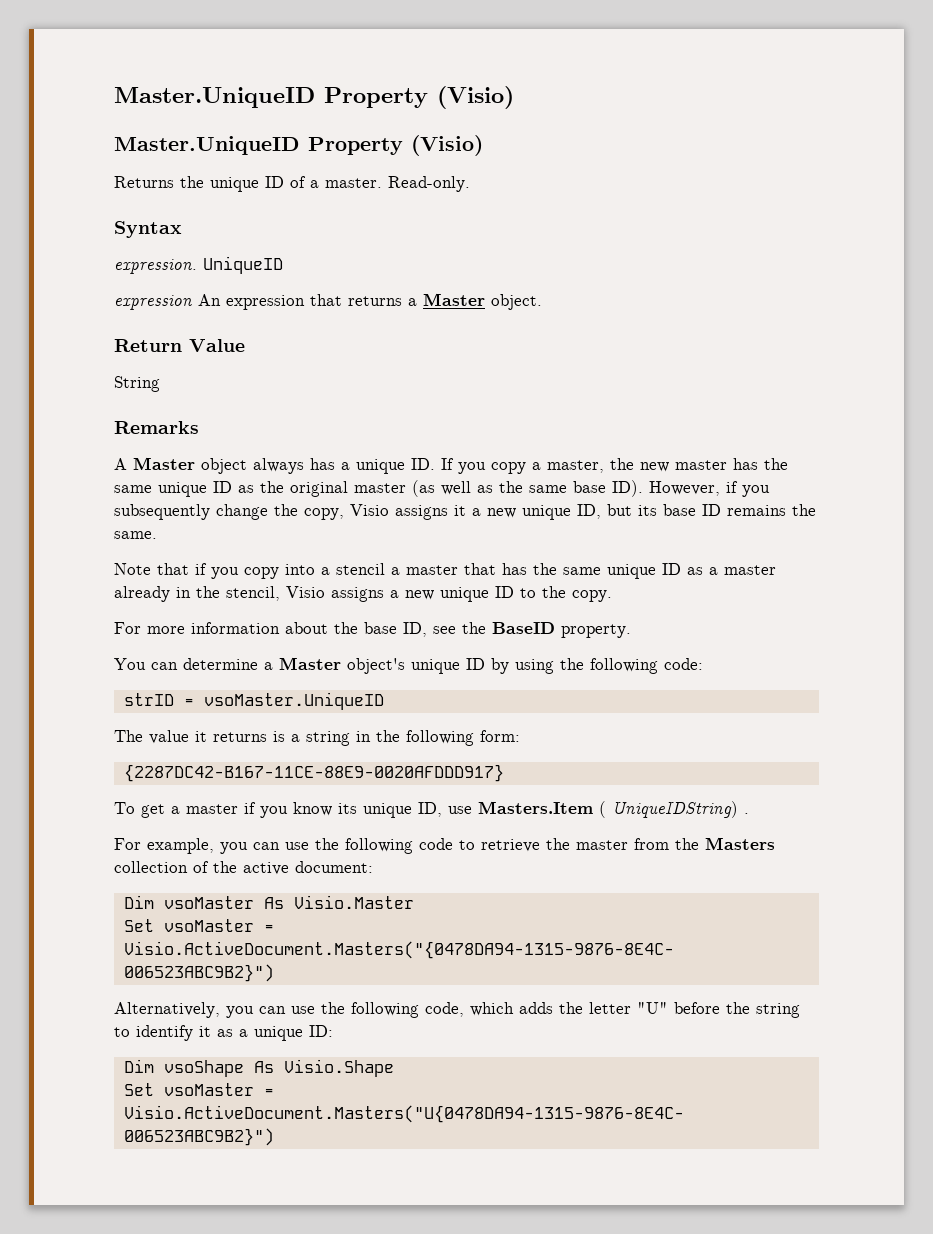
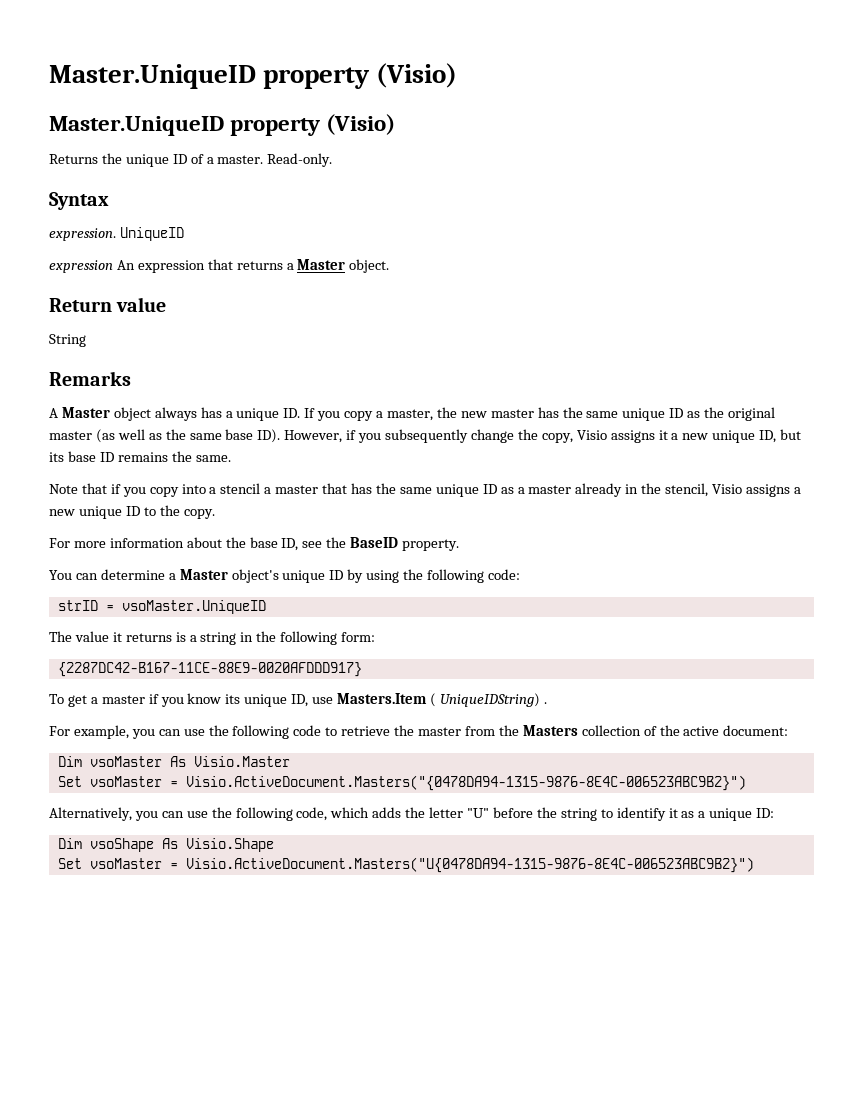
[114,87,428,108] Master.UniqueID Property -> [49,64,371,89] Master.UniqueID property
[308,137,403,155] Property -> [230,118,321,136] property
[189,339,245,352] Value -> [116,297,167,312] value

